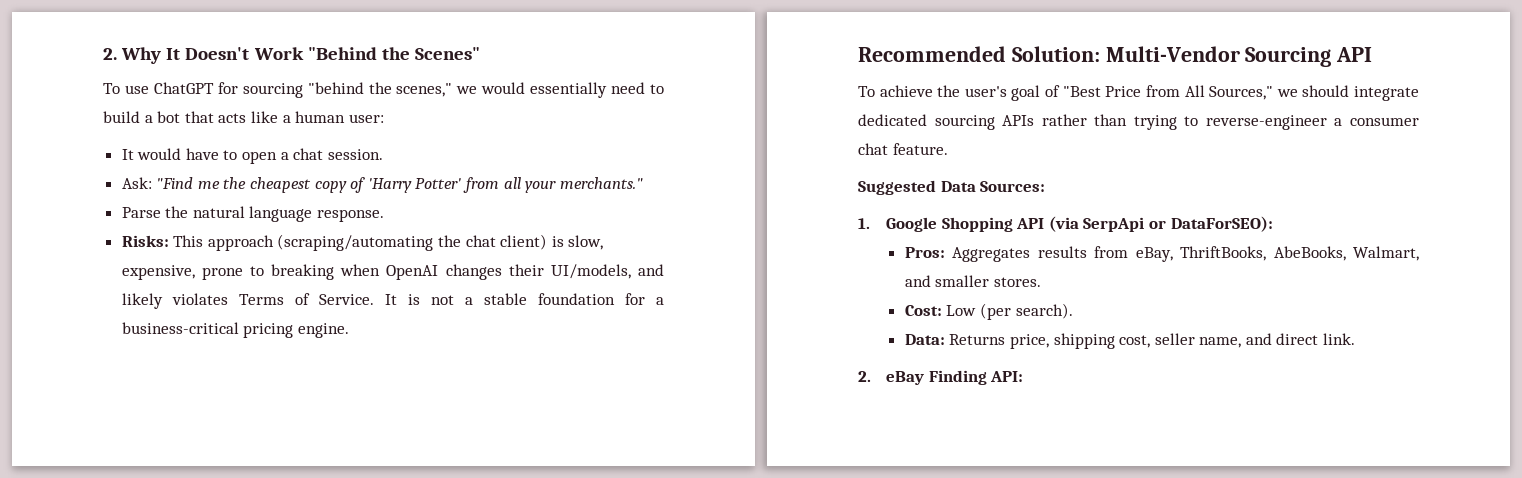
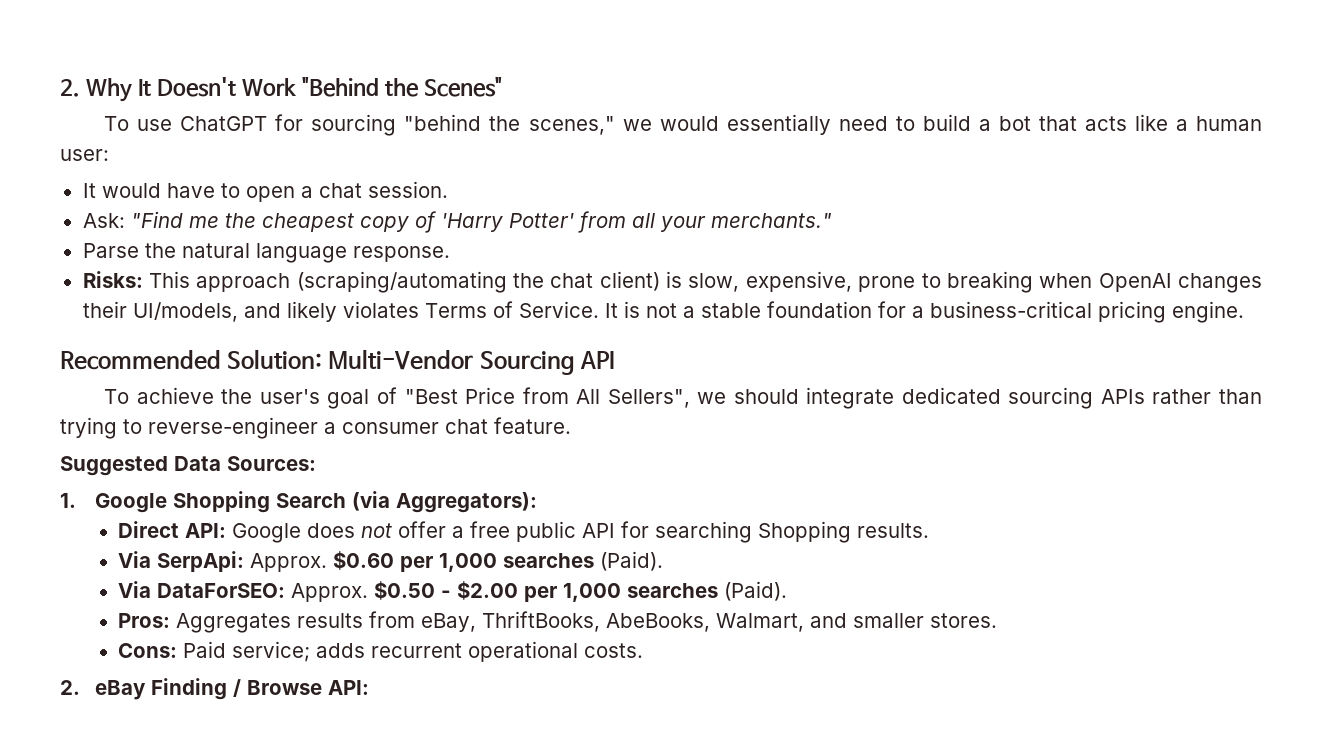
[1209,86,1274,100] Sources," -> [607,389,690,408] Sellers",
[1016,216,1273,232] API (via SerpApi or DataForSEO): -> [276,491,538,513] [117,521,929,543] [117,551,663,572] [117,581,787,602] Search (via Aggregators): // Direct API: Google does not offer a free public API for searching Shopping results. // Via SerpApi: Approx. $0.60 per 1,000 searches (Paid). // Via DataForSEO: Approx. $0.50 - $2.00 per 1,000 searches (Paid).
[904,303,1073,320] [904,333,1356,349] Cost: Low (per search). // Data: Returns price, shipping cost, seller name, and direct link. -> [117,641,643,662] Cons: Paid service; adds recurrent operational costs.
(987, 377) none -> [233,679,323,697] / Browse

